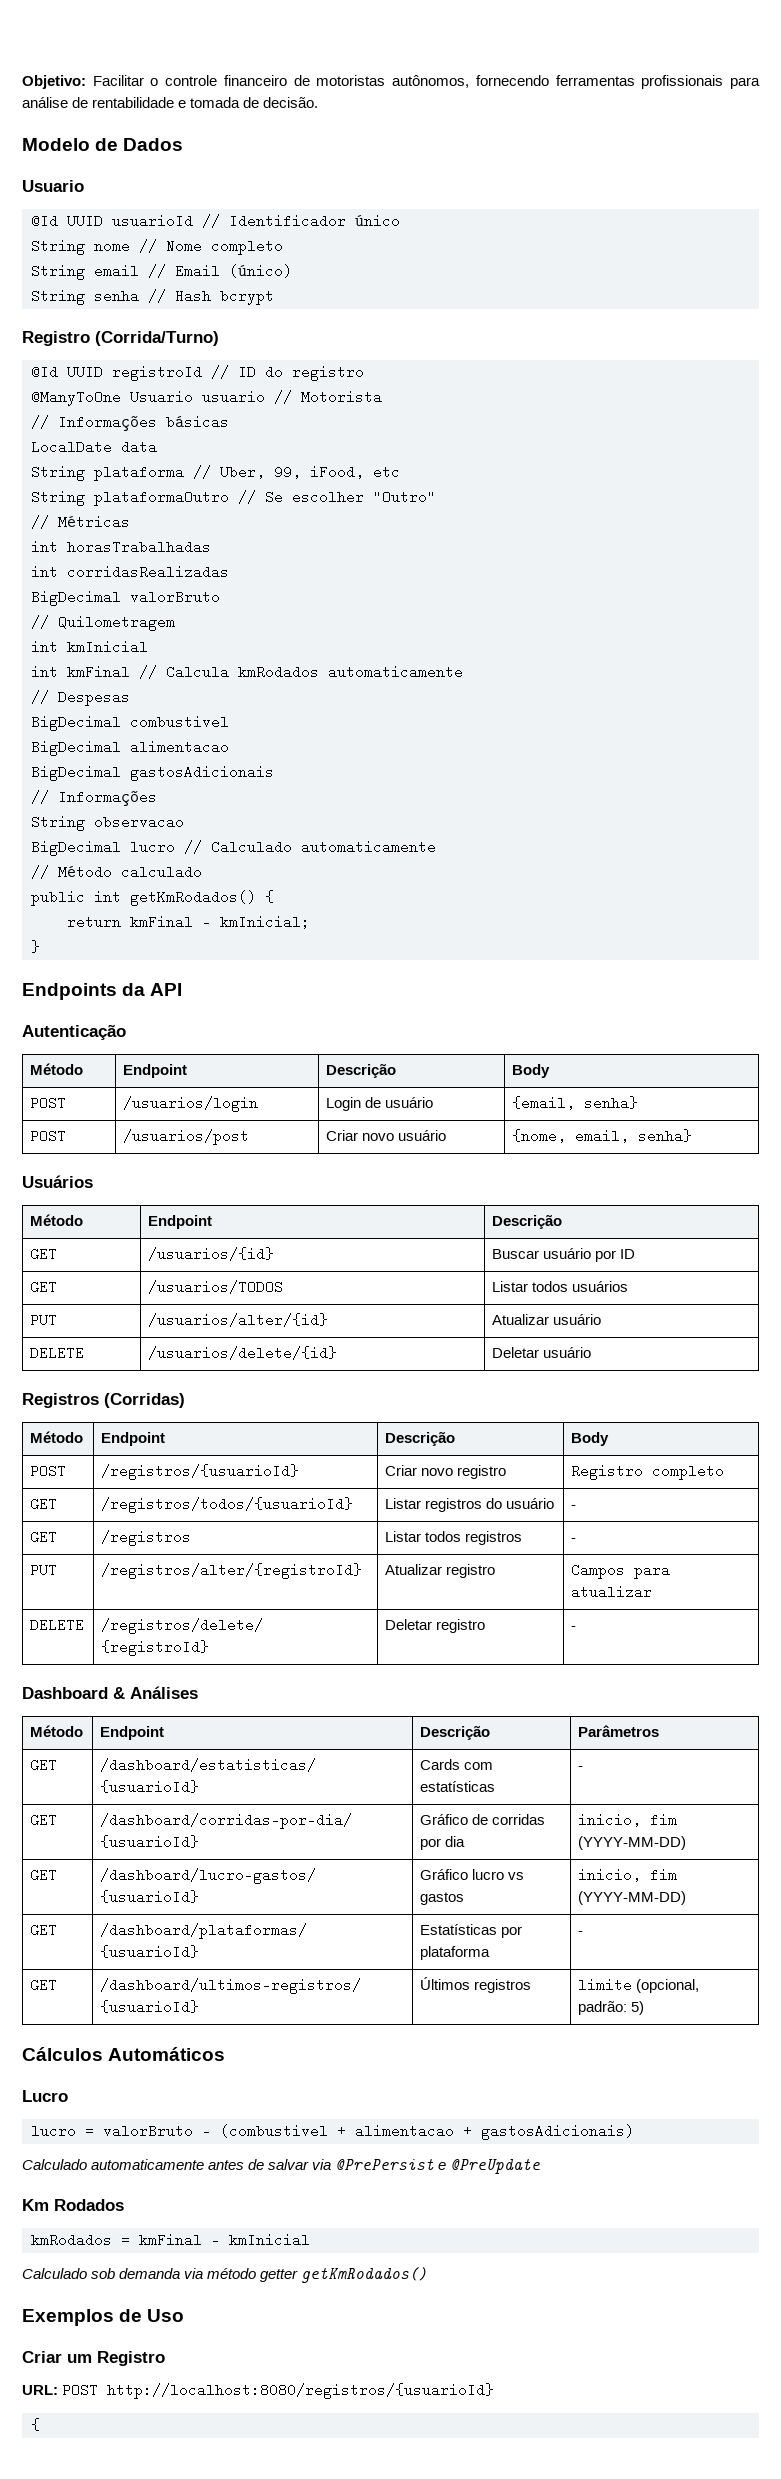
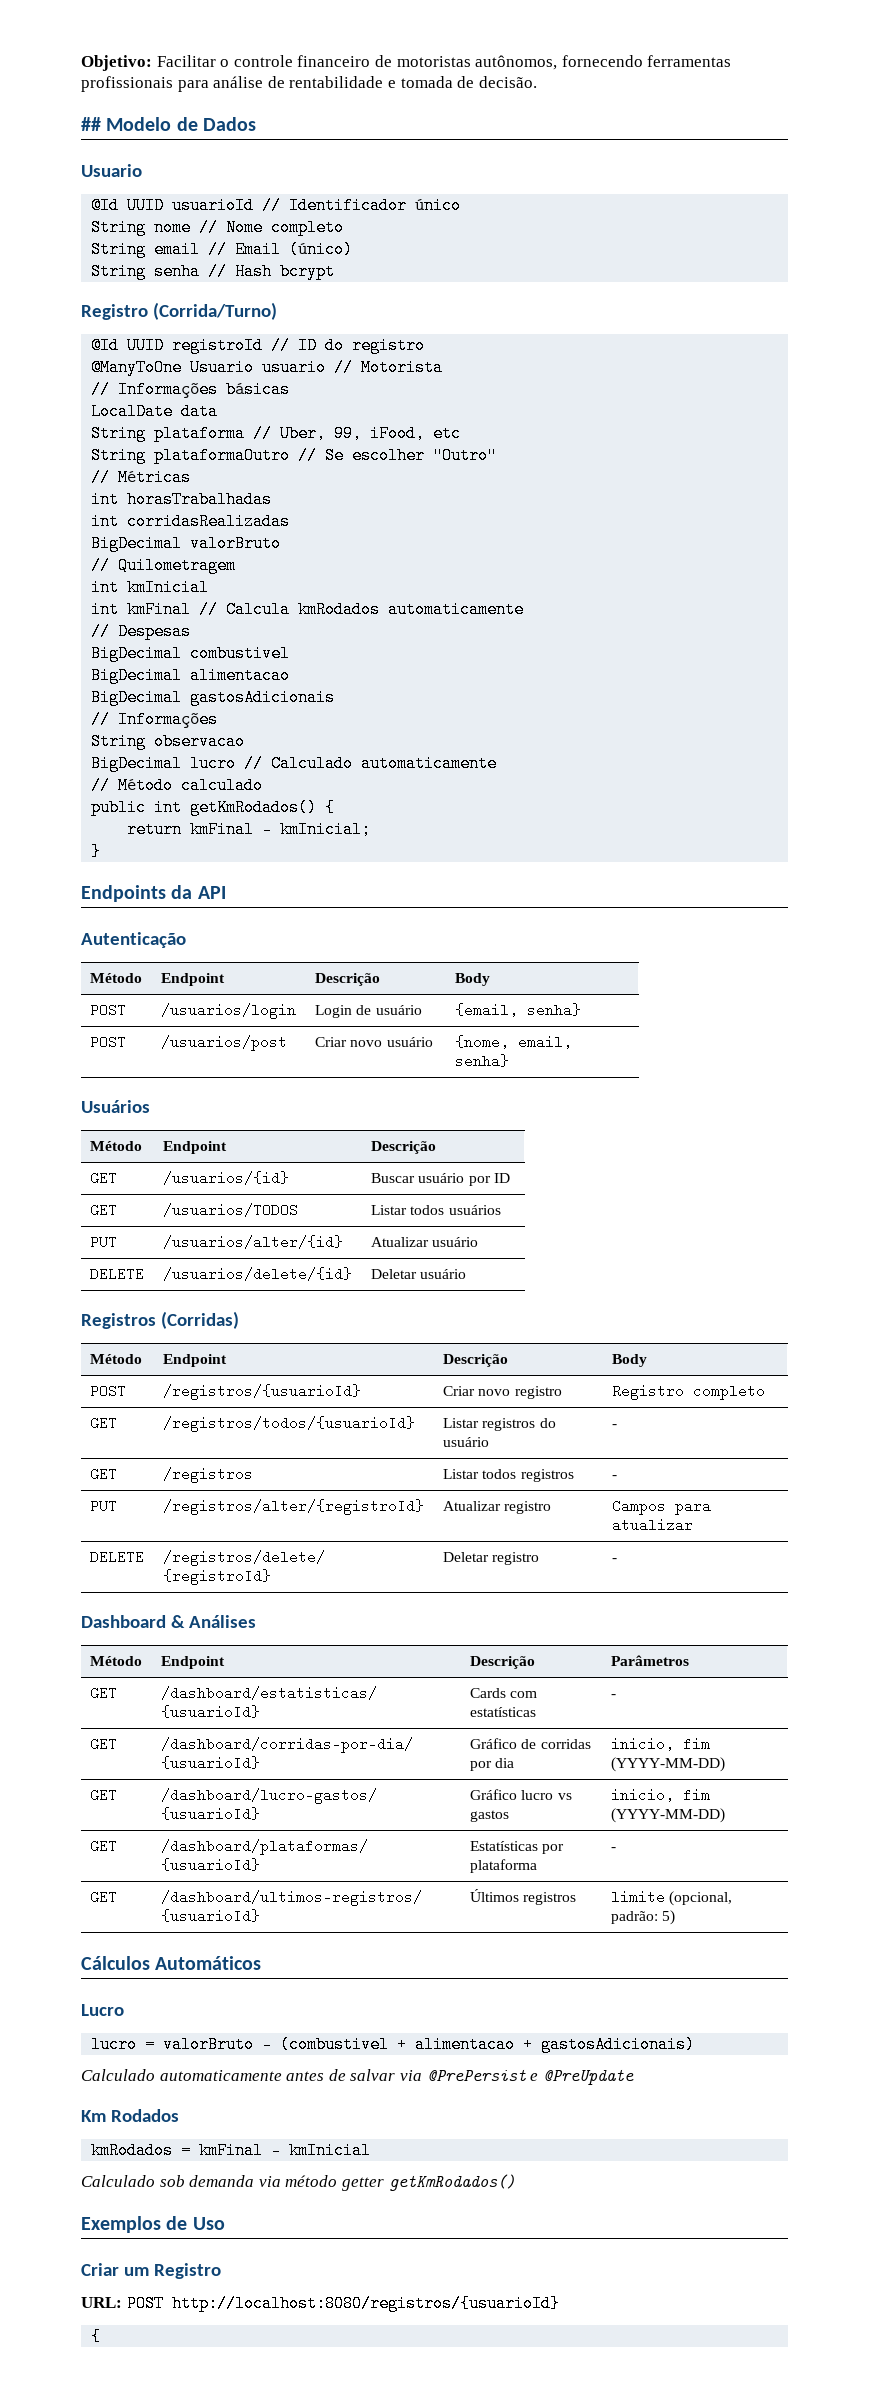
(319, 102) none -> [81,117,101,131] ##

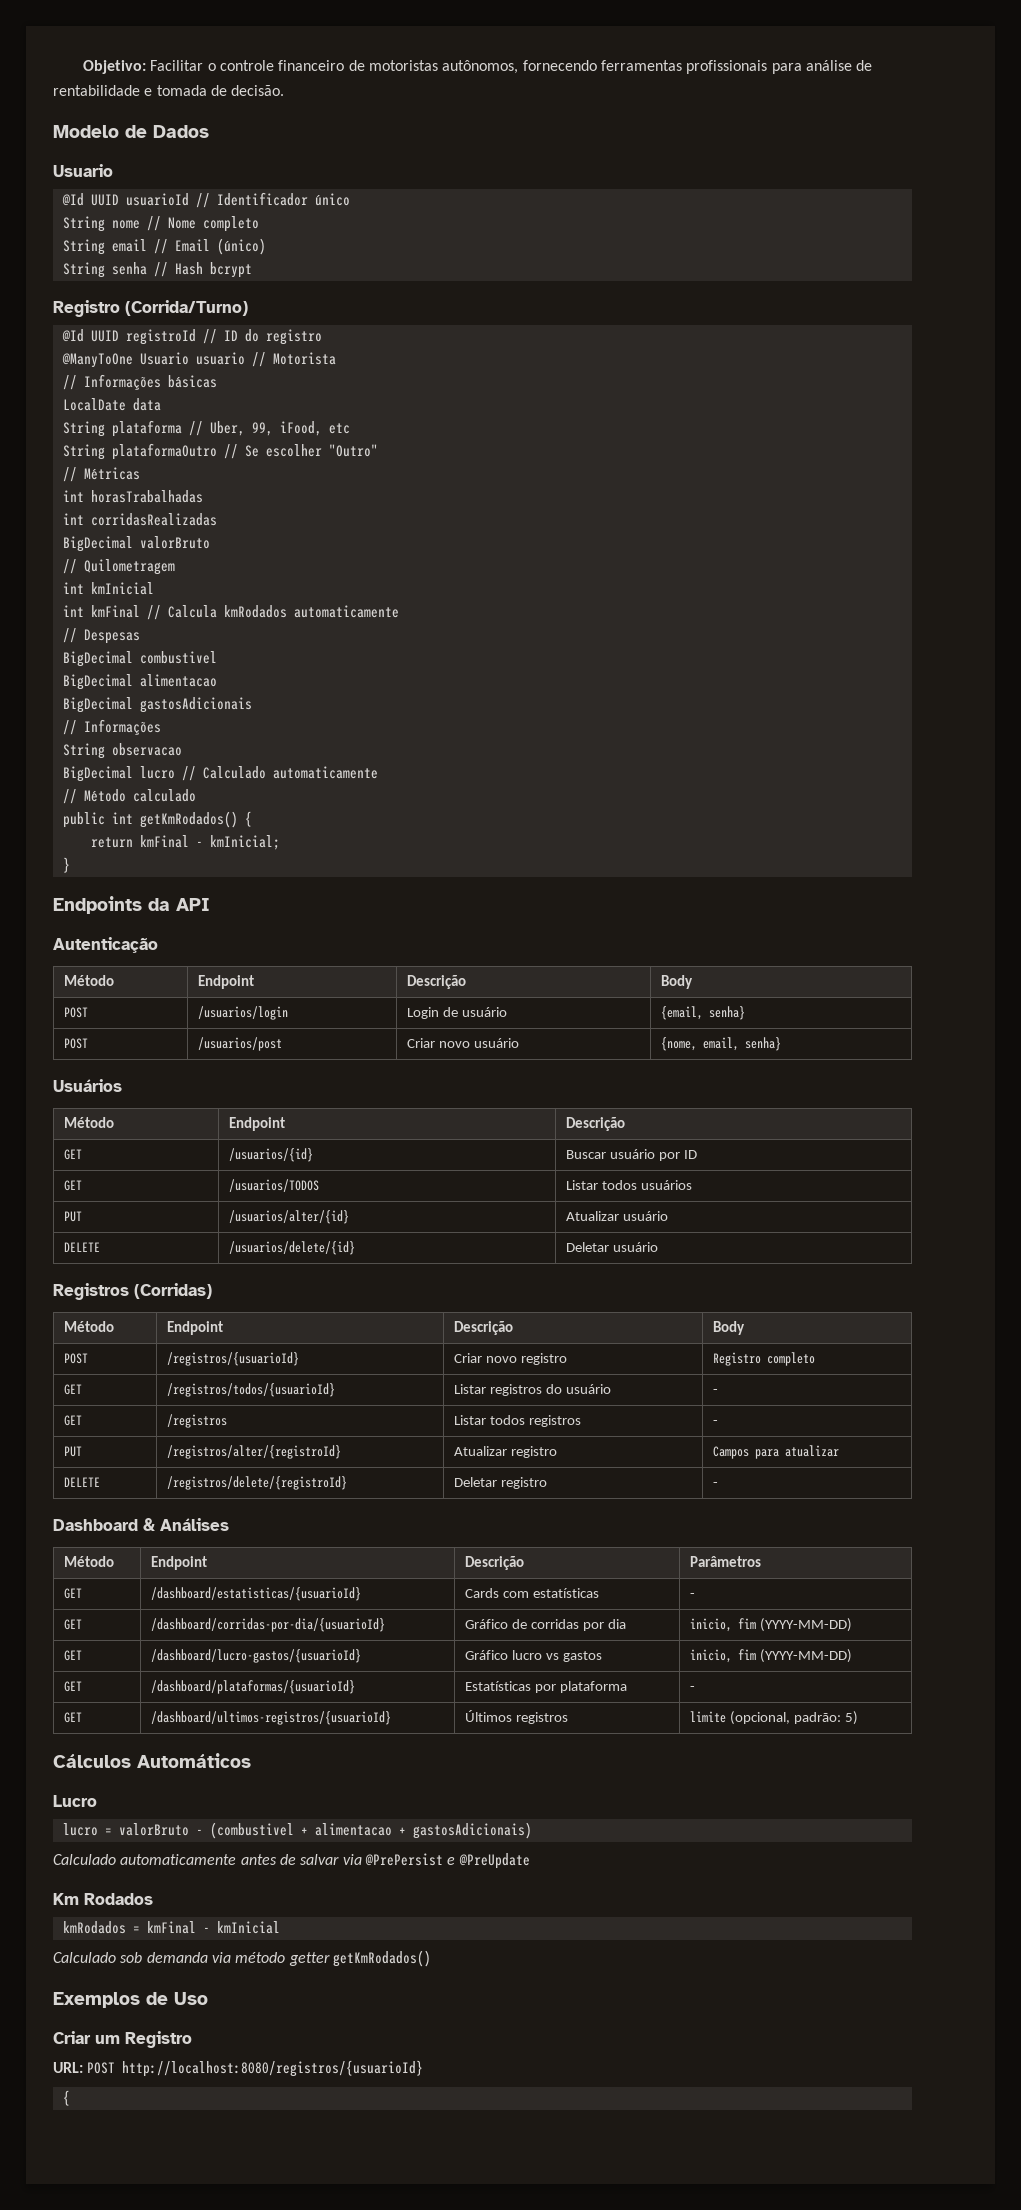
[81,117,101,131] ## -> (285, 90) none

